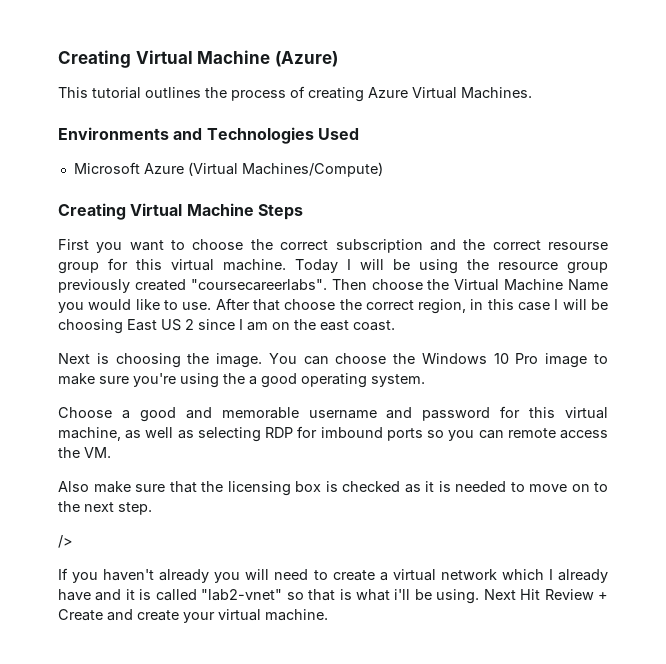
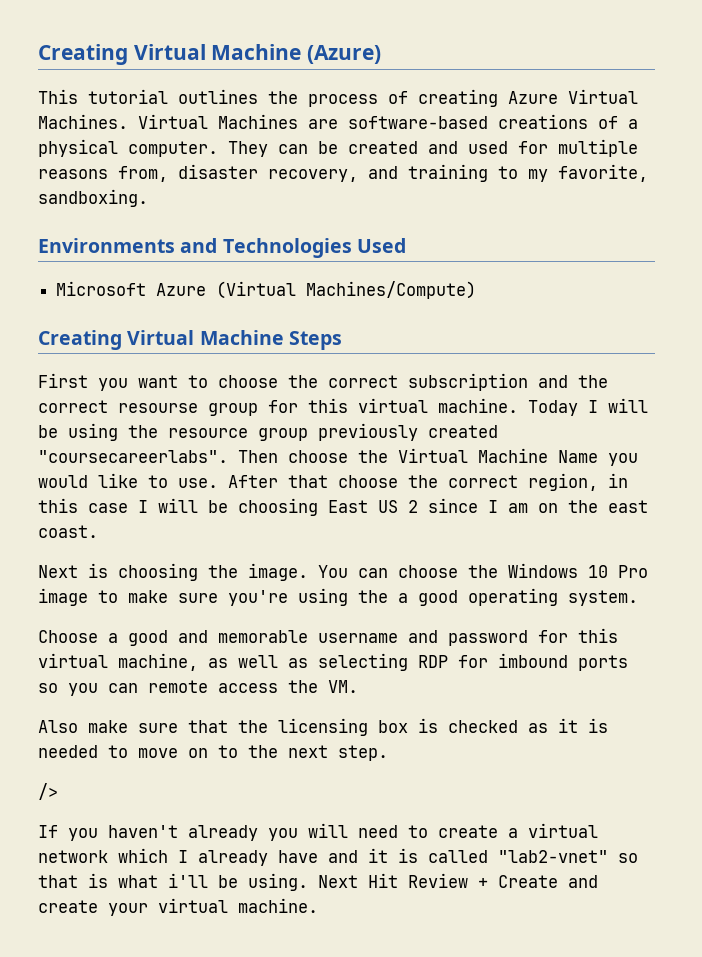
(532, 93) none -> [138,114,638,129] [38,139,638,157] [38,164,648,182] [38,189,148,207] Virtual Machines are software-based creations of a physical computer. They can be created and used for multiple reasons from, disaster recovery, and training to my favorite, sandboxing.

